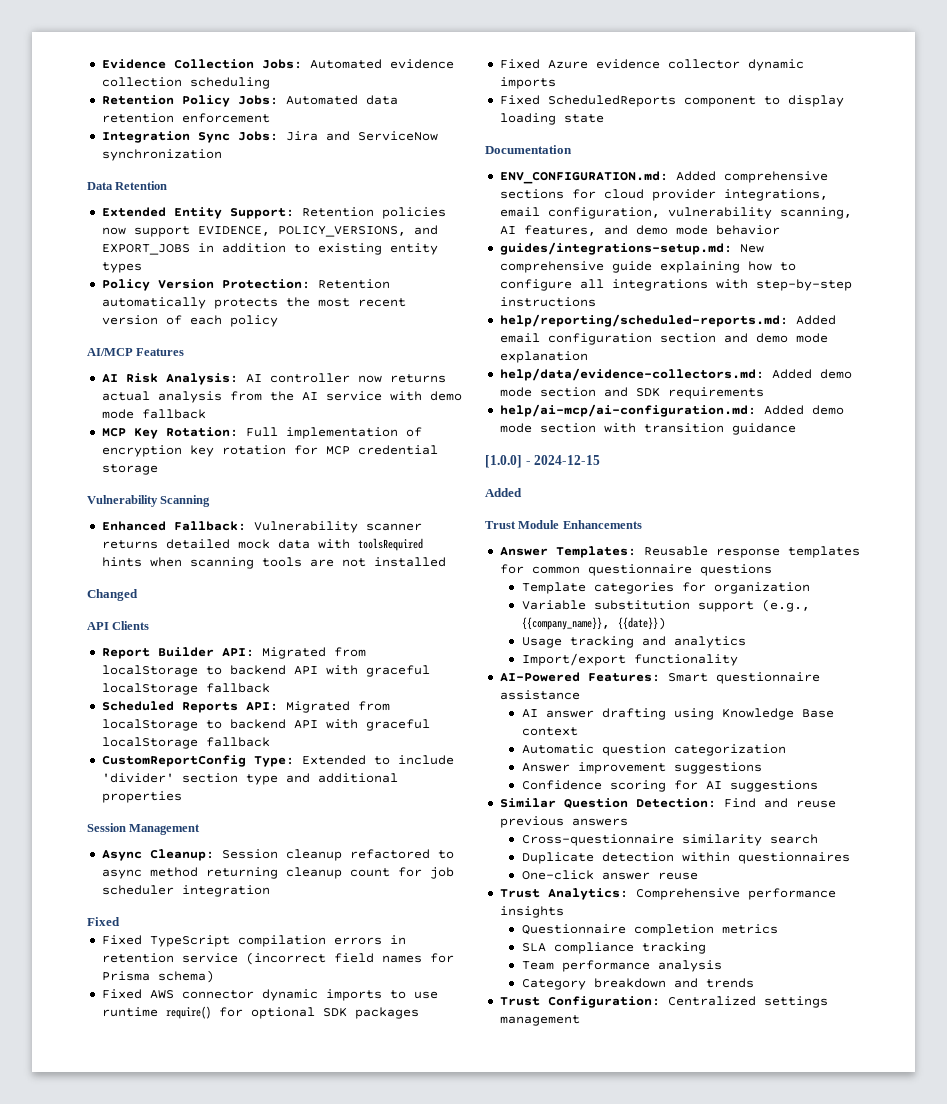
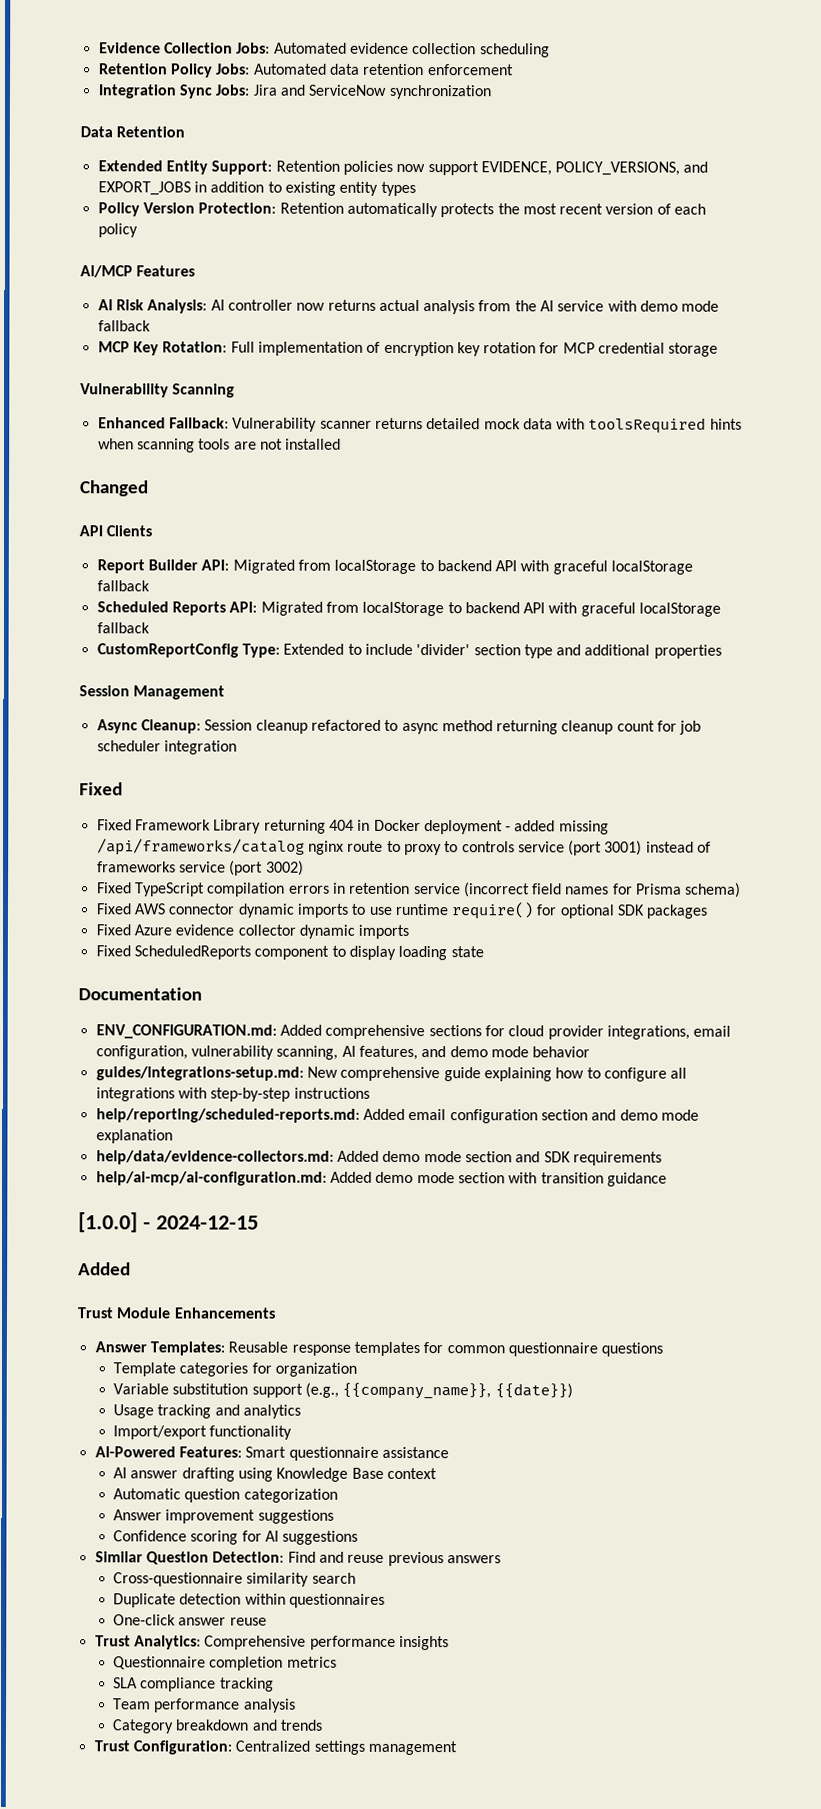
(120, 921) none -> [96,819,609,835] [96,838,712,856] [96,860,304,876] // Fixed Framework Library returning 404 in Docker deployment - added missing /api/frameworks/catalog nginx route to proxy to controls service (port 3001) instead of frameworks service (port 3002)

